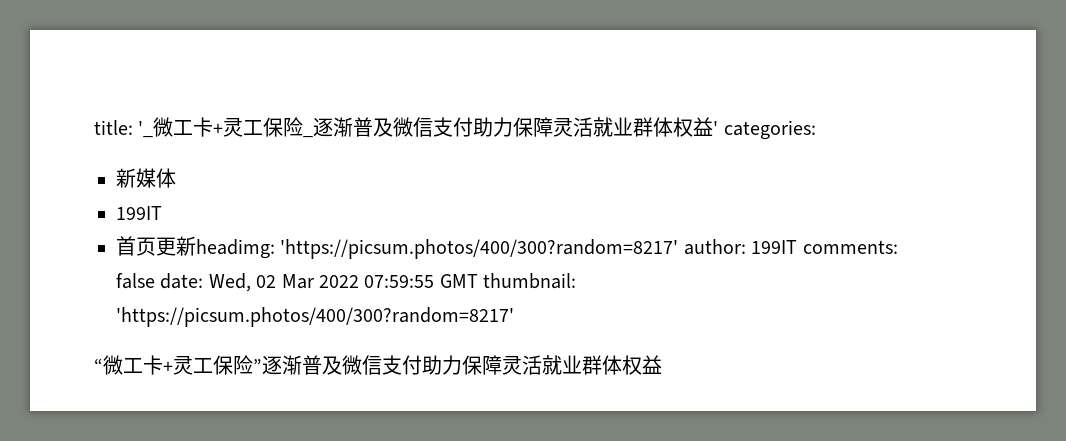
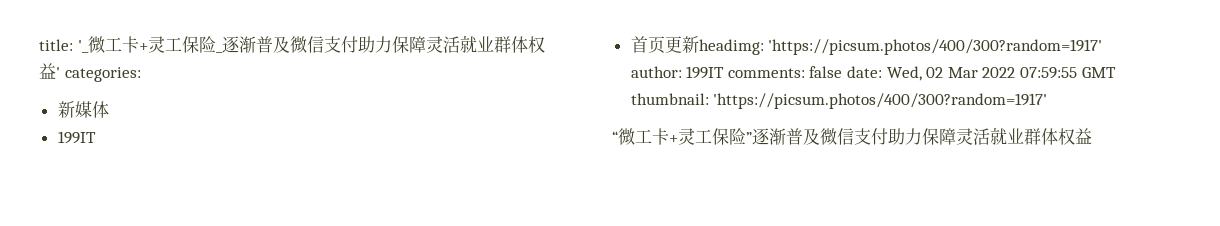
[280,239,679,259] 'https://picsum.photos/400/300?random=8217' -> [768,39,1103,55] 'https://picsum.photos/400/300?random=1917'
[116,307,514,327] 'https://picsum.photos/400/300?random=8217' -> [713,93,1048,109] 'https://picsum.photos/400/300?random=1917'

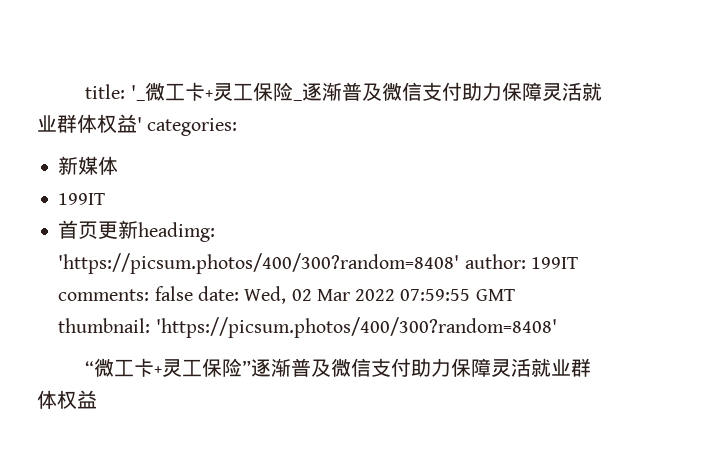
[768,39,1103,55] 'https://picsum.photos/400/300?random=1917' -> [58,253,460,274] 'https://picsum.photos/400/300?random=8408'
[713,93,1048,109] 'https://picsum.photos/400/300?random=1917' -> [155,317,557,338] 'https://picsum.photos/400/300?random=8408'

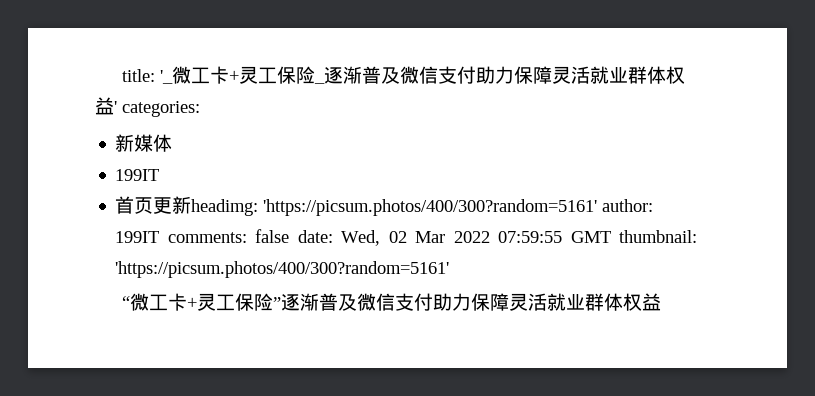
[58,253,460,274] 'https://picsum.photos/400/300?random=8408' -> [263,199,598,216] 'https://picsum.photos/400/300?random=5161'
[155,317,557,338] 'https://picsum.photos/400/300?random=8408' -> [115,261,450,278] 'https://picsum.photos/400/300?random=5161'

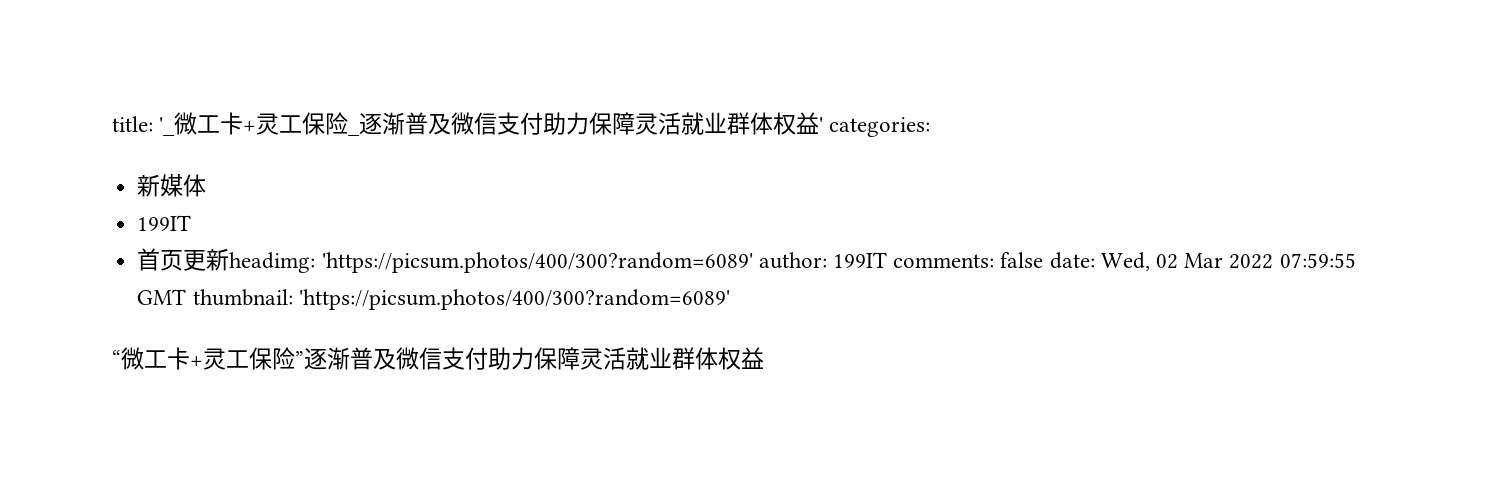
[263,199,598,216] 'https://picsum.photos/400/300?random=5161' -> [321,252,753,273] 'https://picsum.photos/400/300?random=6089'
[115,261,450,278] 'https://picsum.photos/400/300?random=5161' -> [298,289,730,310] 'https://picsum.photos/400/300?random=6089'

